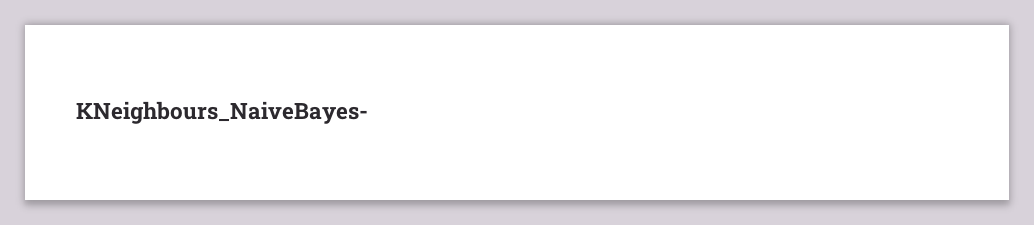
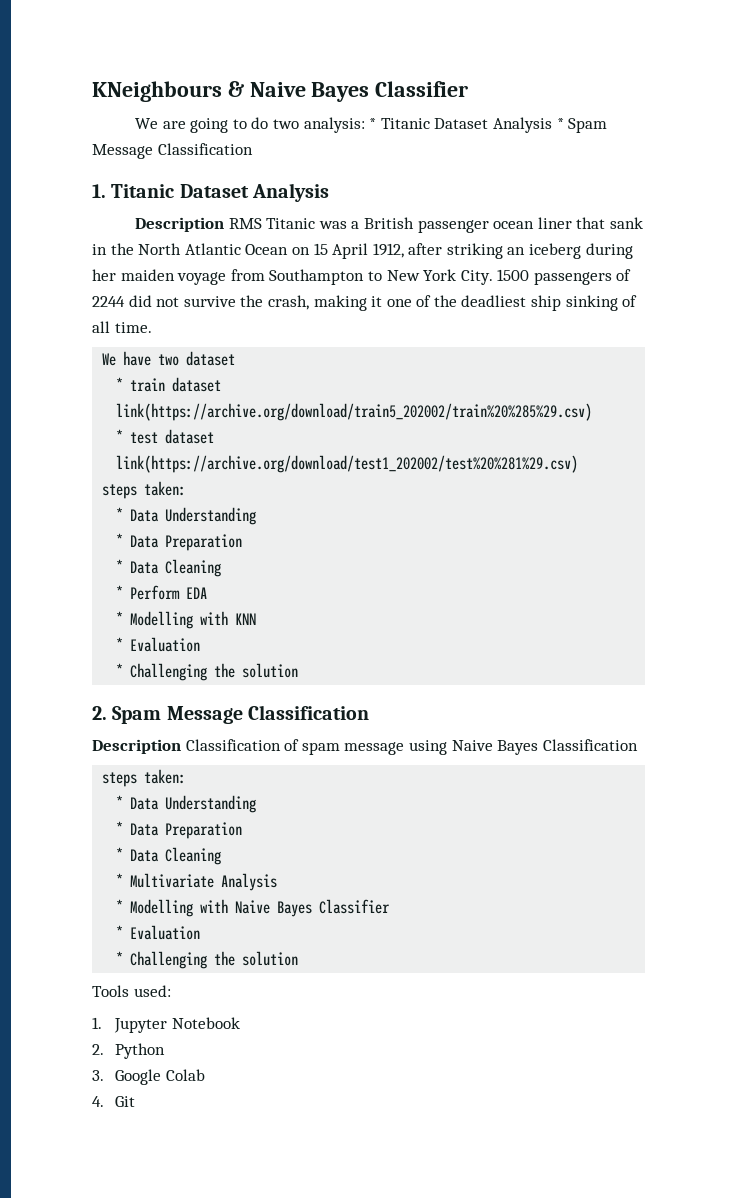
[76,101,368,124] KNeighbours_NaiveBayes- -> [92,81,469,102] [135,117,608,133] [92,143,253,159] [92,183,330,202] [135,217,643,233] [92,243,633,259] [92,269,632,285] [92,295,638,311] [92,321,152,333] [102,351,236,366] [116,377,222,392] [116,403,593,421] [116,429,215,444] [116,455,579,473] [102,481,187,499] [116,507,257,525] [116,533,243,551] [116,559,222,577] [116,585,208,600] [116,611,257,629] [116,637,201,652] [116,663,299,681] [92,705,370,724] [92,739,638,755] [102,769,187,787] [116,795,257,813] [116,821,243,839] [116,847,222,865] [116,873,278,891] [116,899,391,917] [116,925,201,940] [116,951,299,969] [92,985,171,997] [92,1017,240,1033] [92,1043,165,1059] [92,1069,205,1085] [92,1096,135,1107] KNeighbours & Naive Bayes Classifier // We are going to do two analysis: * Titanic Dataset Analysis * Spam Message Classification // 1. Titanic Dataset Analysis // Description RMS Titanic was a British passenger ocean liner that sank in the North Atlantic Ocean on 15 April 1912, after striking an iceberg during her maiden voyage from Southampton to New York City. 1500 passengers of 2244 did not survive the crash, making it one of the deadliest ship sinking of all time. // We have two dataset // * train dataset link(https://archive.org/download/train5_202002/train%20%285%29.csv) // * test dataset link(https://archive.org/download/test1_202002/test%20%281%29.csv) // steps taken: // * Data Understanding // * Data Preparation // * Data Cleaning // * Perform EDA // * Modelling with KNN // * Evaluation // * Challenging the solution // 2. Spam Message Classification // Description Classification of spam message using Naive Bayes Classification // steps taken: // * Data Understanding // * Data Preparation // * Data Cleaning // * Multivariate Analysis // * Modelling with Naive Bayes Classifier // * Evaluation // * Challenging the solution // Tools used: // 1. Jupyter Notebook // 2. Python // 3. Google Colab // 4. Git

